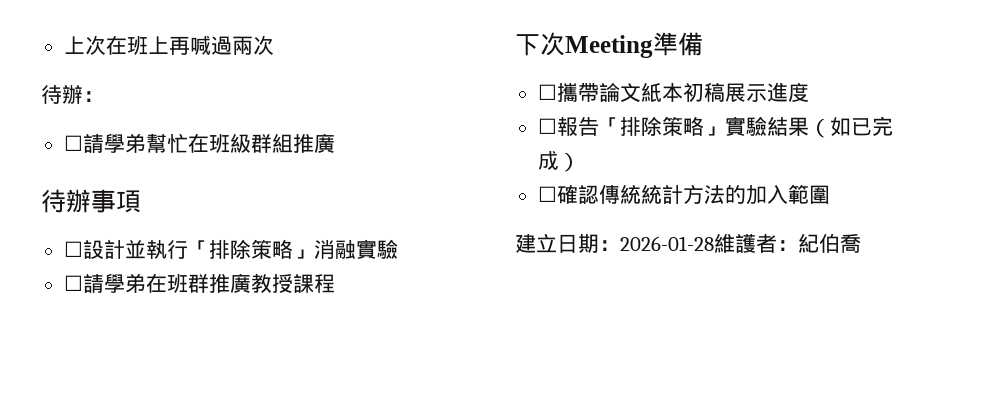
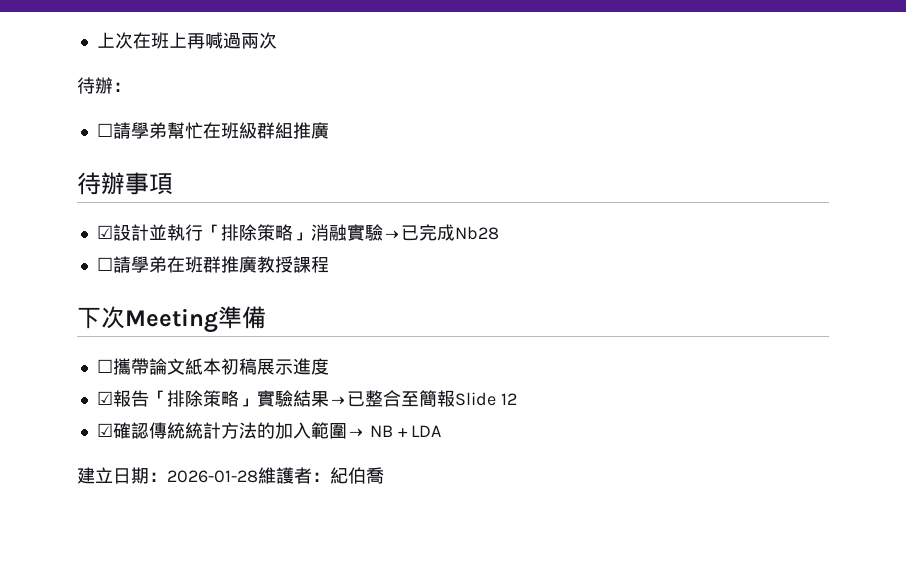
[63,241,83,257] ☐ -> [96,225,113,239] ☑
(398, 249) none -> [382,224,499,241] →已完成Nb28
[537,118,557,134] ☐ -> [96,391,113,405] ☑
[808,116,893,138] [537,151,580,172] [537,186,557,202] （如已完成） // ☐ -> [328,390,517,407] [96,423,113,437] →已整合至簡報Slide 12 // ☑
(830, 194) none -> [346,425,442,437] → NB + LDA

